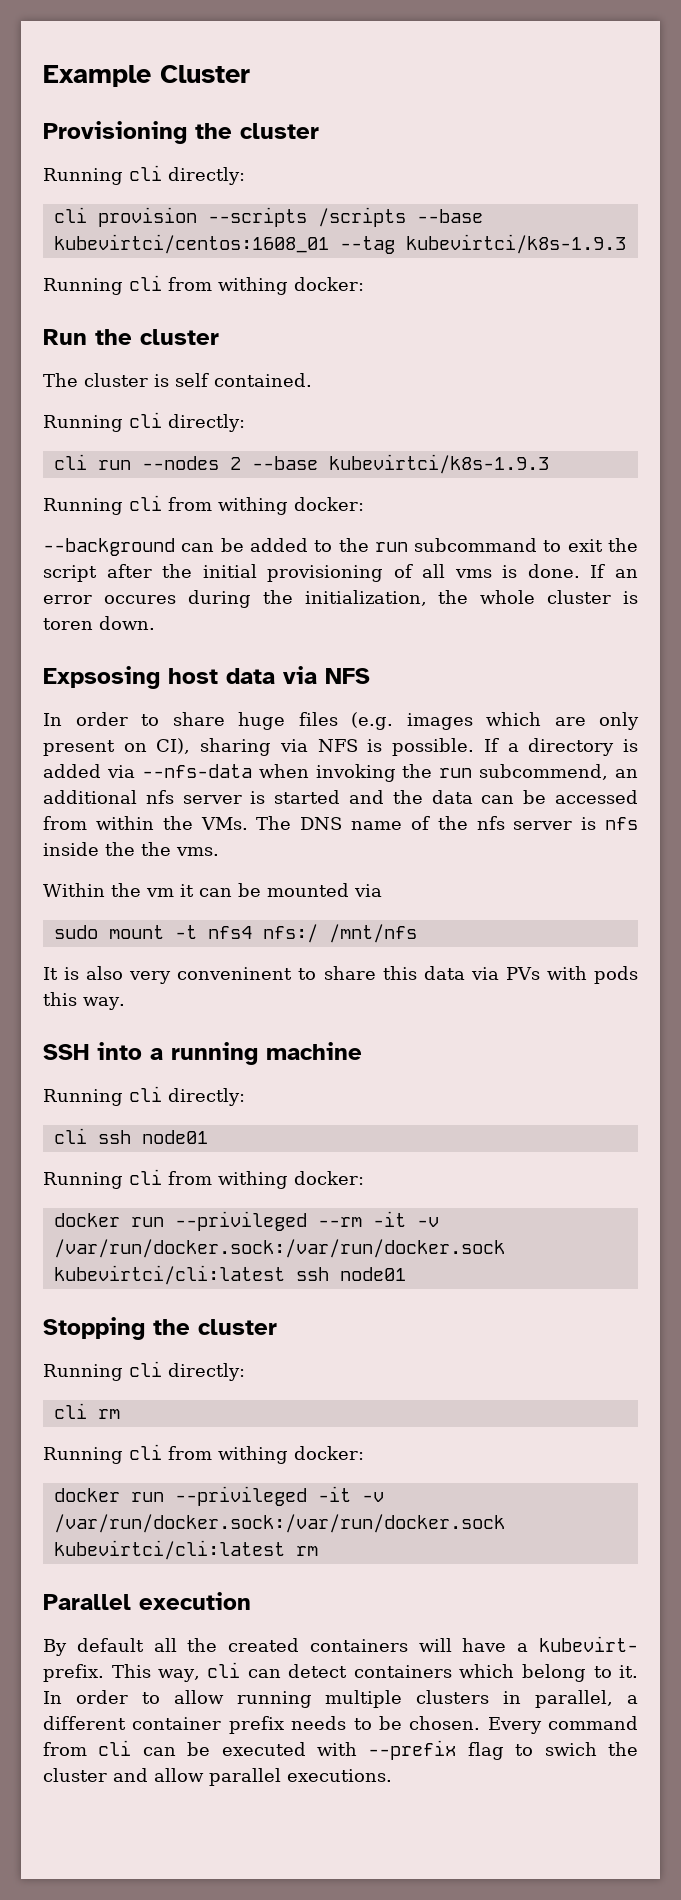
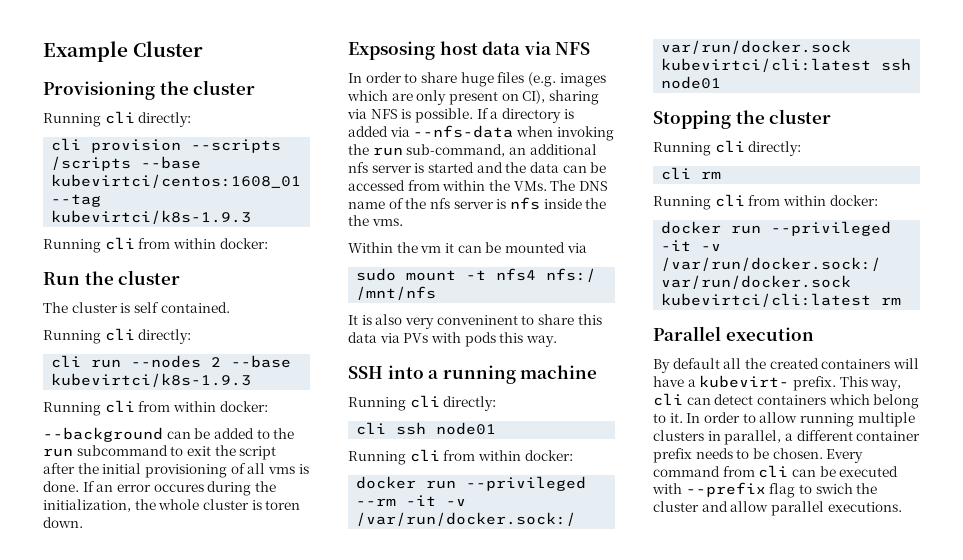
[218,277,288,295] withing -> [172,238,216,249] within
[218,497,288,515] withing -> [172,401,216,412] within
[479,764,609,780] subcommend, -> [406,144,506,157] sub-command,
[218,1171,288,1189] withing -> [477,450,521,461] within
[218,1446,288,1464] withing -> [782,195,826,206] within

